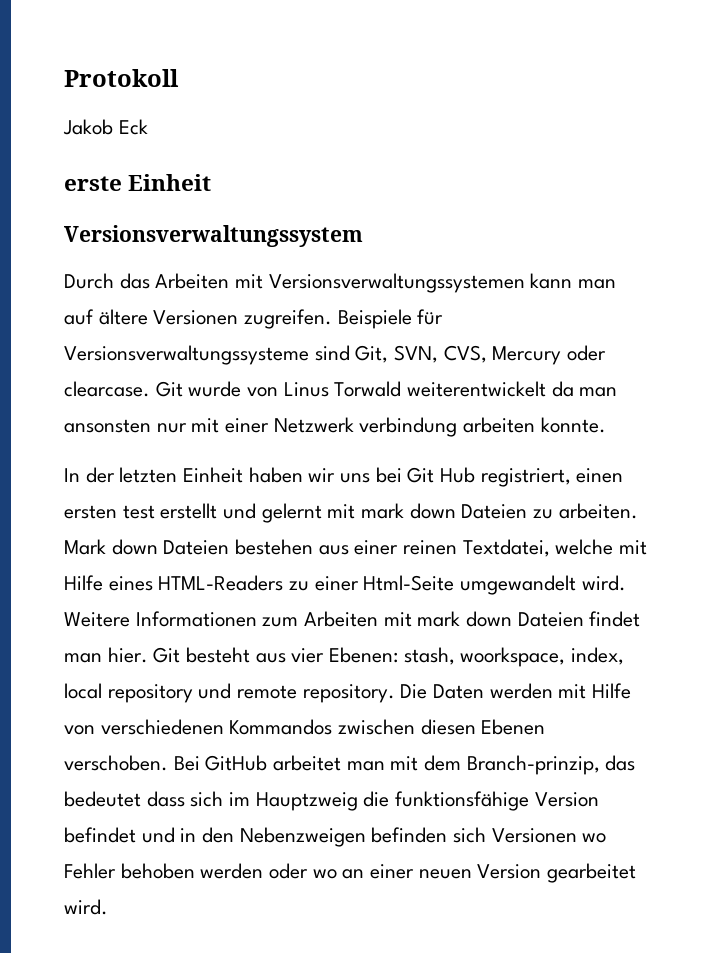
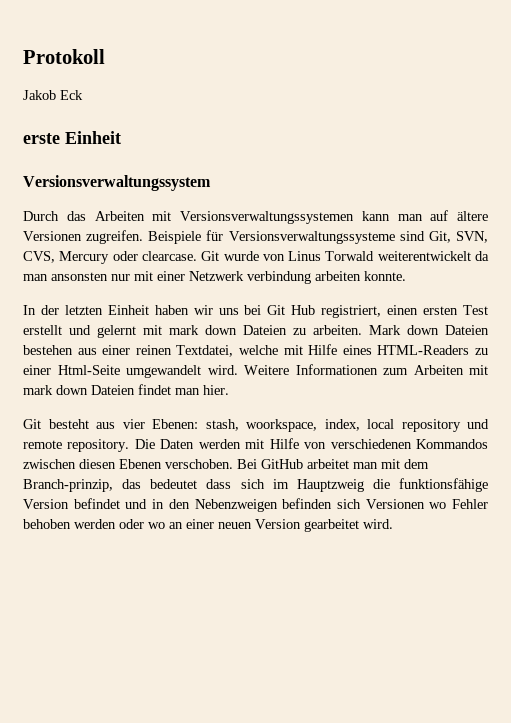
[122,505,155,519] test -> [462,305,488,315] Test
(148, 655) none -> (229, 390) //

